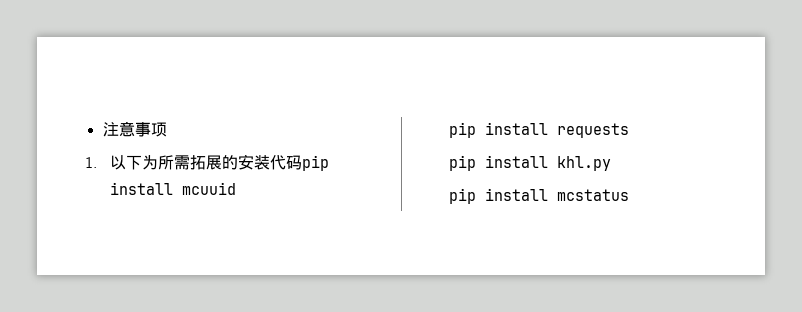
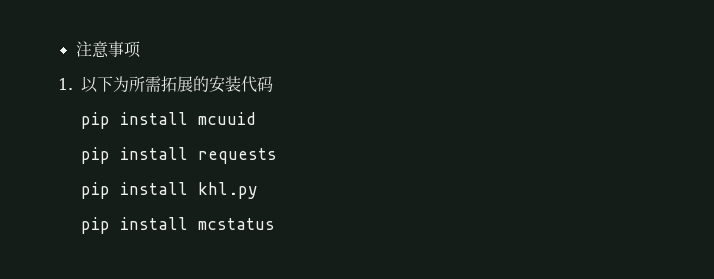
(302, 162) none -> (274, 84) //

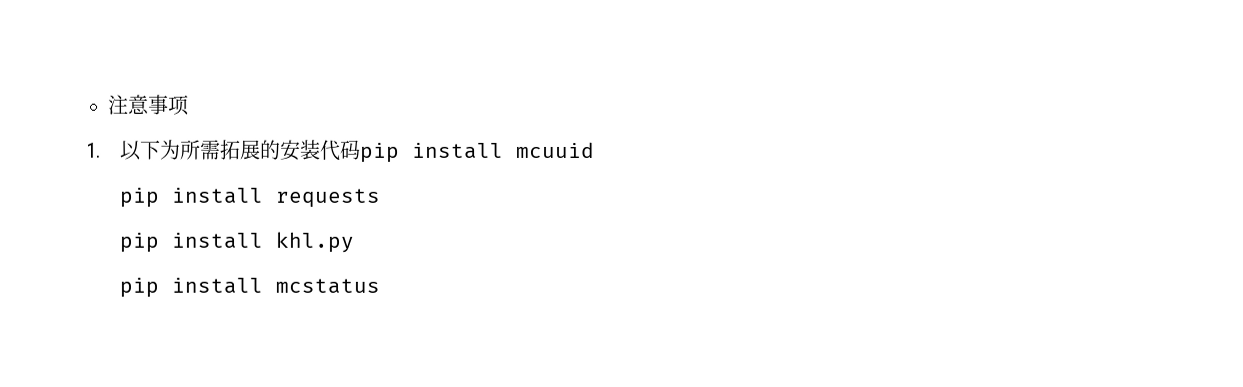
(274, 84) // -> (361, 149) none

